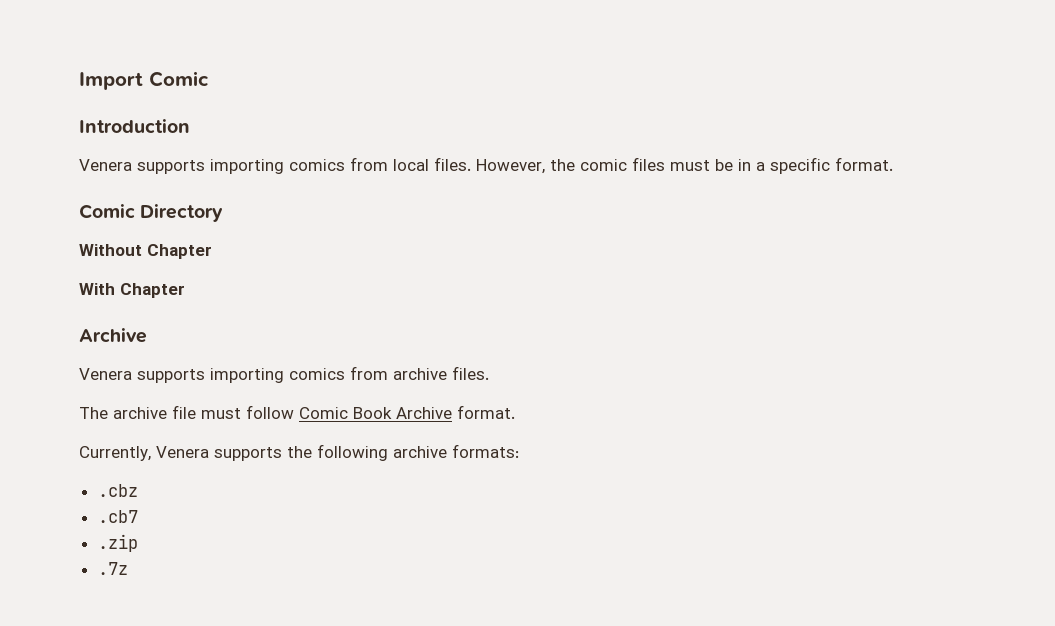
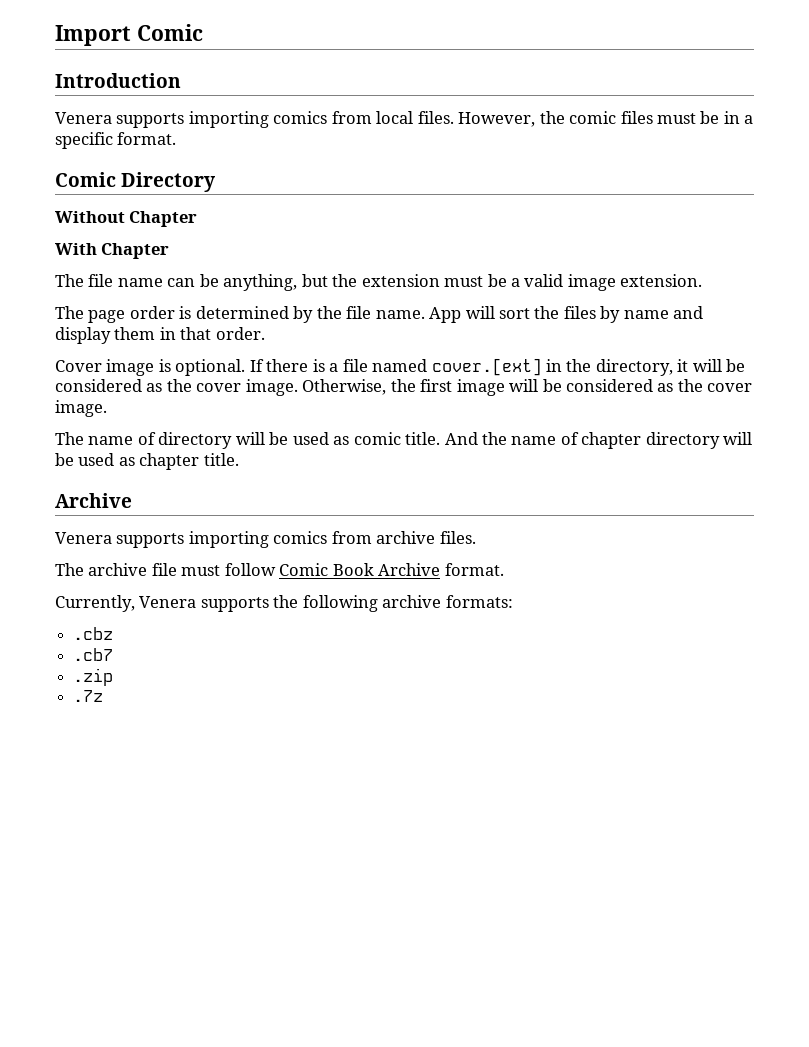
(185, 290) none -> [55,274,703,291] [55,306,704,323] [55,327,265,344] [55,358,746,376] [55,379,753,396] [55,400,107,417] [55,432,753,449] [55,453,239,470] // The file name can be anything, but the extension must be a valid image extension. // The page order is determined by the file name. App will sort the files by name and display them in that order. // Cover image is optional. If there is a file named cover.[ext] in the directory, it will be considered as the cover image. Otherwise, the first image will be considered as the cover image. // The name of directory will be used as comic title. And the name of chapter directory will be used as chapter title.

